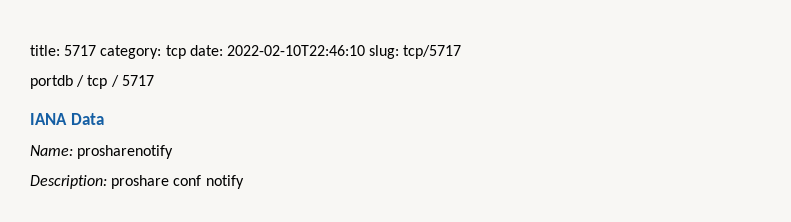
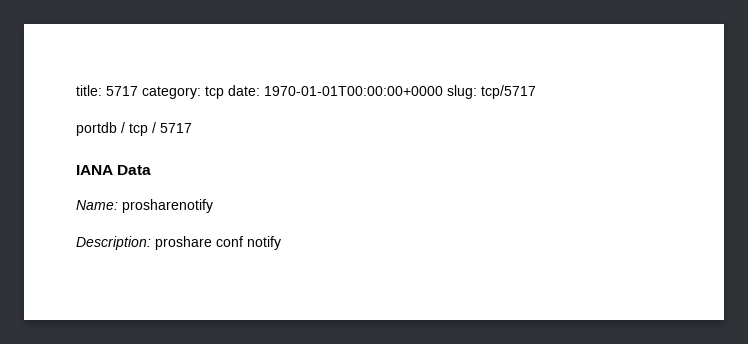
[226,45,365,56] 2022-02-10T22:46:10 -> [264,86,443,96] 1970-01-01T00:00:00+0000

